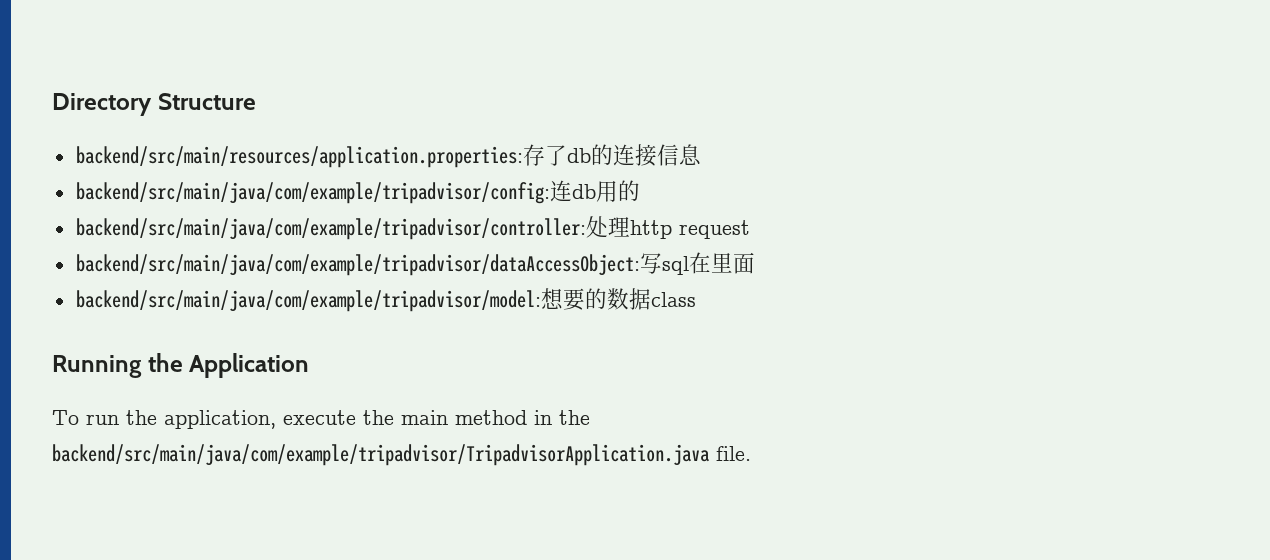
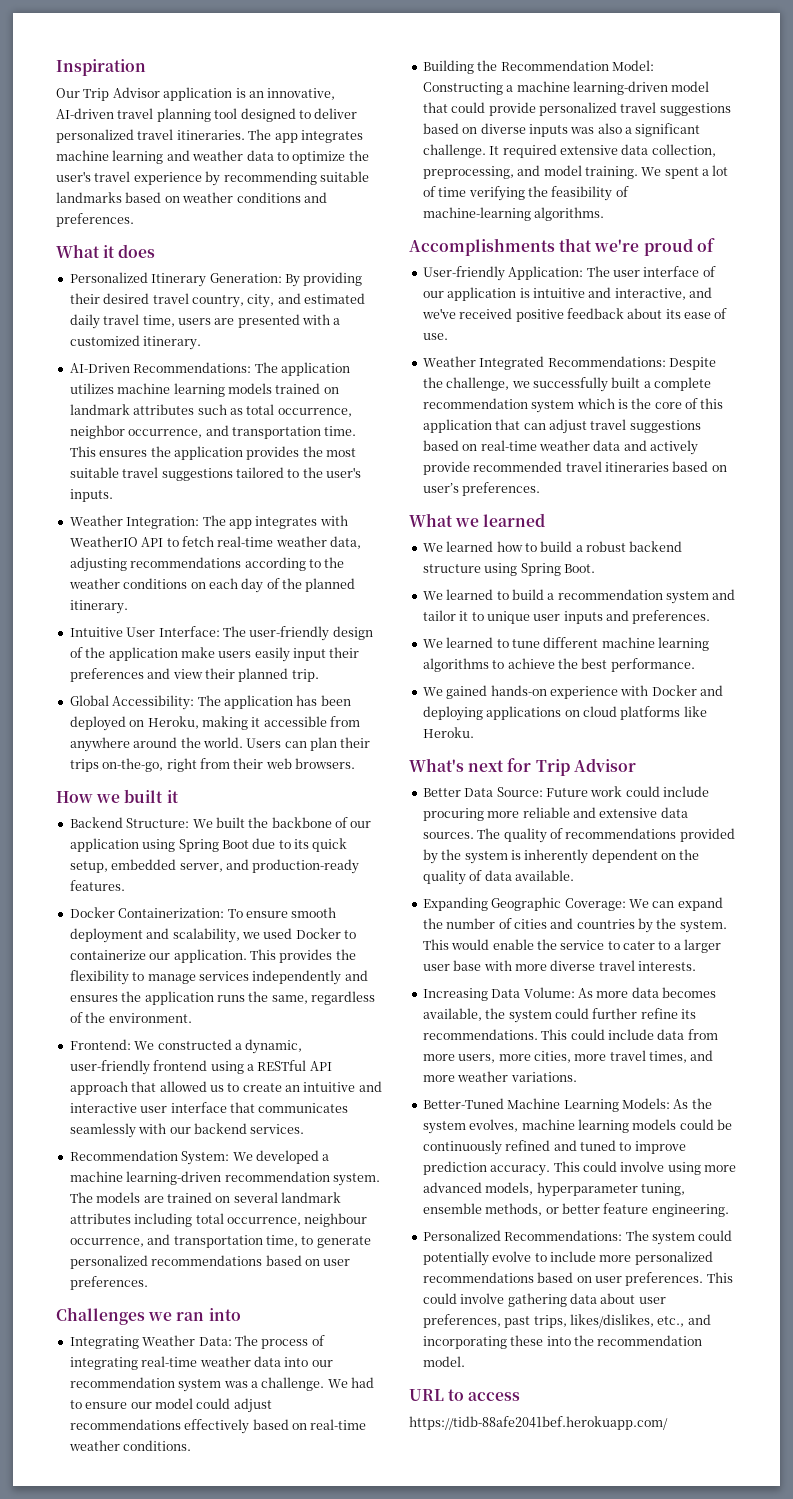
[52,93,256,116] [75,144,701,168] [75,180,640,204] [75,216,750,240] [75,252,755,276] [75,288,696,312] [52,353,310,378] [52,410,590,429] [52,444,751,466] Directory Structure // backend/src/main/resources/application.properties:存了db的连接信息 // backend/src/main/java/com/example/tripadvisor/config:连db用的 // backend/src/main/java/com/example/tripadvisor/controller:处理http request // backend/src/main/java/com/example/tripadvisor/dataAccessObject:写sql在里面 // backend/src/main/java/com/example/tripadvisor/model:想要的数据class // Running the Application // To run the application, execute the main method in the backend/src/main/java/com/example/tripadvisor/TripadvisorApplication.java file. -> [56,59,146,76] [56,87,336,101] [56,108,358,122] [56,129,363,143] [56,150,369,164] [56,171,369,186] [56,192,327,203] [56,213,134,227] [56,244,156,258] [69,272,363,287] [69,293,365,308] [69,314,341,329] [69,335,202,350] [69,362,350,376] [69,383,339,397] [69,404,352,417] [69,425,357,439] [69,446,356,460] [69,467,361,481] [69,489,113,502] [69,515,348,529] [69,536,361,549] [69,557,345,572] [68,578,356,593] [69,600,128,614] [69,626,373,641] [69,647,360,662] [69,668,319,682] [69,695,351,710] [69,716,360,731] [69,737,371,752] [69,758,355,772] [56,789,179,803] [69,817,372,828] [69,838,348,852] [69,859,360,874] [69,880,125,891] [69,907,337,918] [69,928,356,943] [69,949,356,963] [69,970,368,985] [69,991,375,1005] [69,1012,192,1023] [69,1039,303,1054] [69,1060,332,1075] [69,1081,382,1095] [69,1102,349,1113] [69,1123,305,1138] [69,1150,330,1165] [69,1171,380,1186] [69,1192,341,1203] [69,1213,368,1227] [69,1234,371,1248] [69,1255,351,1269] [69,1276,148,1290] [56,1307,241,1325] [69,1335,325,1349] [69,1356,333,1370] [69,1377,374,1392] [69,1398,272,1413] [69,1419,367,1434] [68,1440,192,1451] [422,60,654,74] [422,81,710,95] [422,102,731,116] [422,123,701,137] [422,144,716,158] [422,165,729,179] [422,186,629,201] [422,207,605,221] [409,238,715,256] [422,266,716,281] [422,287,712,301] [421,308,728,322] [422,333,448,340] [422,356,716,370] [422,377,711,392] [422,398,724,413] [422,419,701,434] [422,440,698,455] [422,461,727,475] [422,482,541,496] [409,513,546,527] [422,541,683,552] [422,563,595,576] [422,589,736,604] [422,610,711,624] [422,637,709,651] [422,658,695,672] [422,685,723,699] [422,706,707,721] [422,727,474,738] [409,758,636,776] [422,786,709,797] [422,807,688,821] [422,828,735,843] [422,849,700,864] [422,870,574,885] [422,897,723,911] [422,918,727,933] [422,939,722,953] [422,960,696,971] [422,987,716,1001] [422,1008,696,1023] [422,1029,718,1040] [422,1050,714,1063] [422,1071,577,1082] [422,1098,712,1112] [422,1119,732,1134] [422,1140,686,1155] [422,1161,736,1176] [422,1182,685,1197] [422,1203,729,1217] [422,1230,733,1245] [422,1251,713,1266] [422,1272,733,1286] [422,1293,666,1307] [422,1314,711,1328] [422,1335,703,1349] [422,1356,465,1367] [409,1389,521,1401] [409,1416,668,1430] Inspiration // Our Trip Advisor application is an innovative, AI-driven travel planning tool designed to deliver personalized travel itineraries. The app integrates machine learning and weather data to optimize the user's travel experience by recommending suitable landmarks based on weather conditions and preferences. // What it does // Personalized Itinerary Generation: By providing their desired travel country, city, and estimated daily travel time, users are presented with a customized itinerary. // AI-Driven Recommendations: The application utilizes machine learning models trained on landmark attributes such as total occurrence, neighbor occurrence, and transportation time. This ensures the application provides the most suitable travel suggestions tailored to the user's inputs. // Weather Integration: The app integrates with WeatherIO API to fetch real-time weather data, adjusting recommendations according to the weather conditions on each day of the planned itinerary. // Intuitive User Interface: The user-friendly design of the application make users easily input their preferences and view their planned trip. // Global Accessibility: The application has been deployed on Heroku, making it accessible from anywhere around the world. Users can plan their trips on-the-go, right from their web browsers. // How we built it // Backend Structure: We built the backbone of our application using Spring Boot due to its quick setup, embedded server, and production-ready features. // Docker Containerization: To ensure smooth deployment and scalability, we used Docker to containerize our application. This provides the flexibility to manage services independently and ensures the application runs the same, regardless of the environment. // Frontend: We constructed a dynamic, user-friendly frontend using a RESTful API approach that allowed us to create an intuitive and interactive user interface that communicates seamlessly with our backend services. // Recommendation System: We developed a machine learning-driven recommendation system. The models are trained on several landmark attributes including total occurrence, neighbour occurrence, and transportation time, to generate personalized recommendations based on user preferences. // Challenges we ran into // Integrating Weather Data: The process of integrating real-time weather data into our recommendation system was a challenge. We had to ensure our model could adjust recommendations effectively based on real-time weather conditions. // Building the Recommendation Model: Constructing a machine learning-driven model that could provide personalized travel suggestions based on diverse inputs was also a significant challenge. It required extensive data collection, preprocessing, and model training. We spent a lot of time verifying the feasibility of machine-learning algorithms. // Accomplishments that we're proud of // User-friendly Application: The user interface of our application is intuitive and interactive, and we've received positive feedback about its ease of use. // Weather Integrated Recommendations: Despite the challenge, we successfully built a complete recommendation system which is the core of this application that can adjust travel suggestions based on real-time weather data and actively provide recommended travel itineraries based on user’s preferences. // What we learned // We learned how to build a robust backend structure using Spring Boot. // We learned to build a recommendation system and tailor it to unique user inputs and preferences. // We learned to tune different machine learning algorithms to achieve the best performance. // We gained hands-on experience with Docker and deploying applications on cloud platforms like Heroku. // What's next for Trip Advisor // Better Data Source: Future work could include procuring more reliable and extensive data sources. The quality of recommendations provided by the system is inherently dependent on the quality of data available. // Expanding Geographic Coverage: We can expand the number of cities and countries by the system. This would enable the service to cater to a larger user base with more diverse travel interests. // Increasing Data Volume: As more data becomes available, the system could further refine its recommendations. This could include data from more users, more cities, more travel times, and more weather variations. // Better-Tuned Machine Learning Models: As the system evolves, machine learning models could be continuously refined and tuned to improve prediction accuracy. This could involve using more advanced models, hyperparameter tuning, ensemble methods, or better feature engineering. // Personalized Recommendations: The system could potentially evolve to include more personalized recommendations based on user preferences. This could involve gathering data about user preferences, past trips, likes/dislikes, etc., and incorporating these into the recommendation model. // URL to access // https://tidb-88afe2041bef.herokuapp.com/

